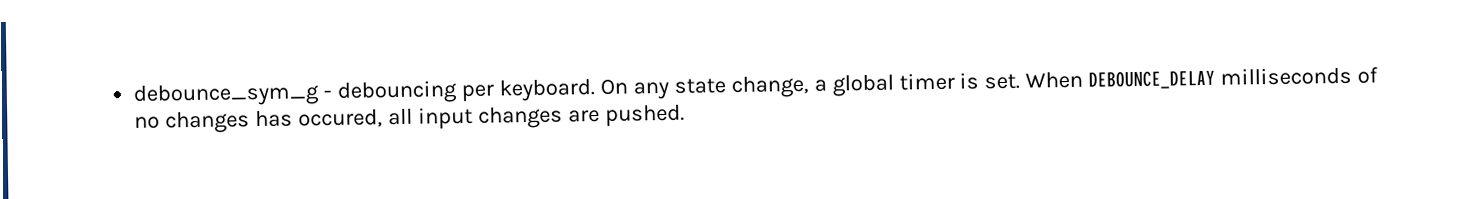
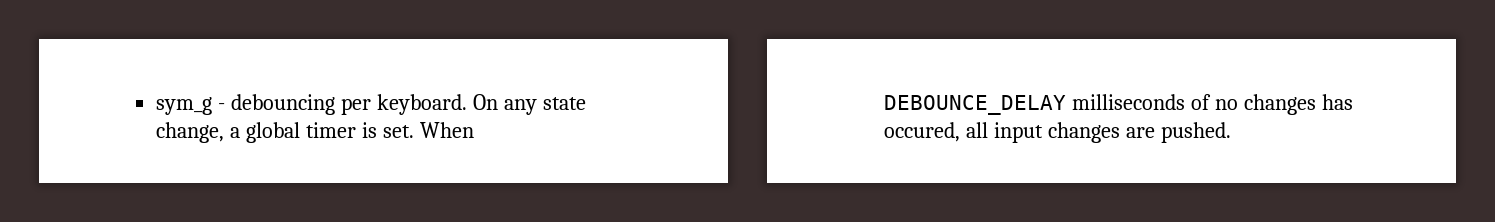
[133,83,321,107] debounce_sym_g -> [156,97,213,115] sym_g

